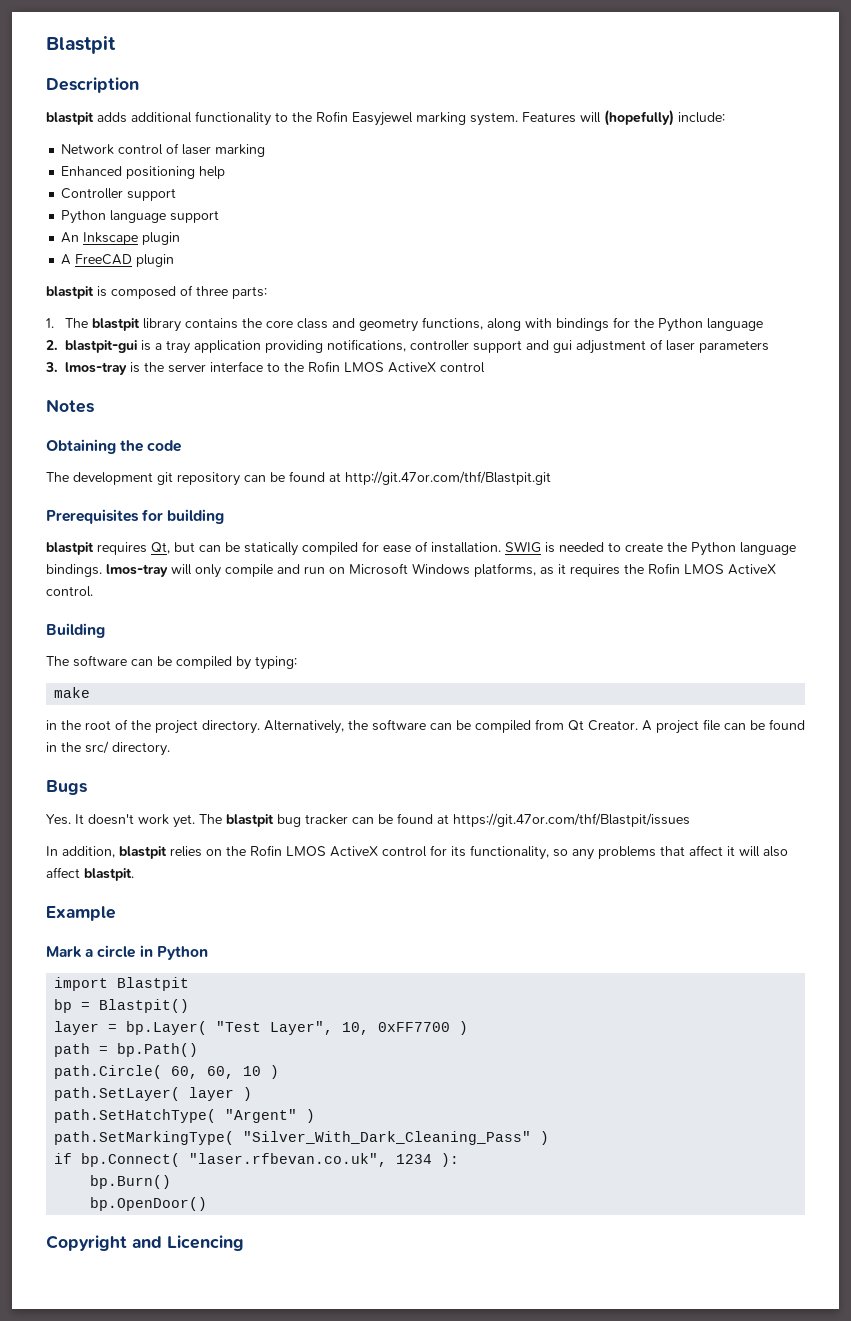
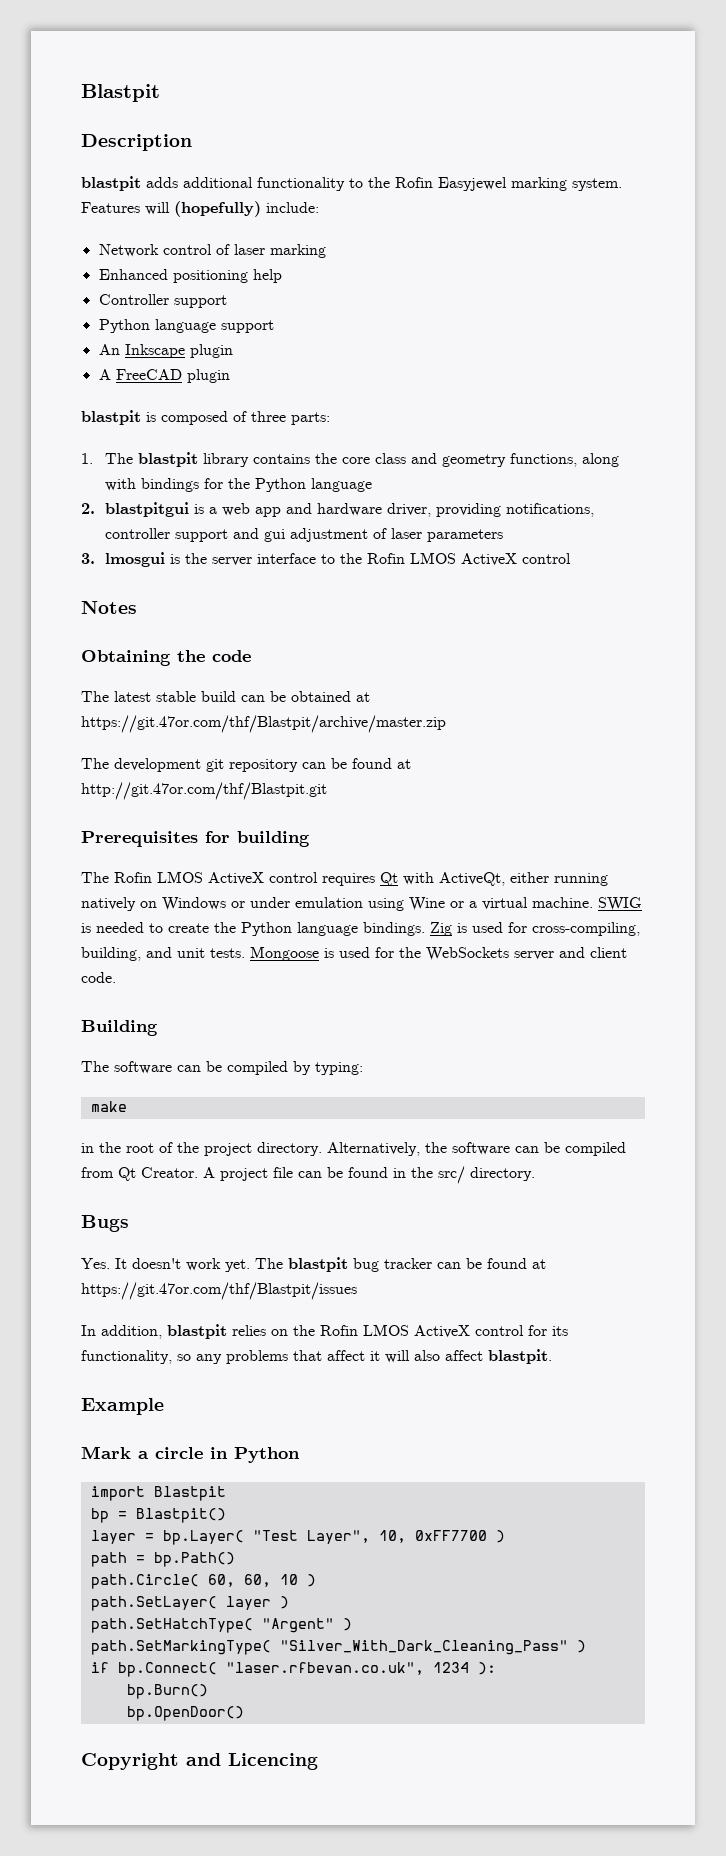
[65,340,138,353] blastpit-gui -> [104,502,189,517] blastpitgui
[166,340,262,354] tray application -> [221,503,431,517] web app and hardware driver,
[65,362,128,375] lmos-tray -> [104,552,165,567] lmosgui
(182, 446) none -> [81,691,370,702] [81,715,446,733] // The latest stable build can be obtained at https://git.47or.com/thf/Blastpit/archive/master.zip
[46,541,501,556] blastpit requires Qt, but can be statically compiled for ease of installation. -> [81,871,608,886] [81,897,593,911] The Rofin LMOS ActiveX control requires Qt with ActiveQt, either running natively on Windows or under emulation using Wine or a virtual machine.
[106,563,776,578] [46,586,93,597] lmos-tray will only compile and run on Microsoft Windows platforms, as it requires the Rofin LMOS ActiveX control. -> [430,922,640,936] [81,946,627,961] [81,972,116,983] Zig is used for cross-compiling, building, and unit tests. Mongoose is used for the WebSockets server and client code.

